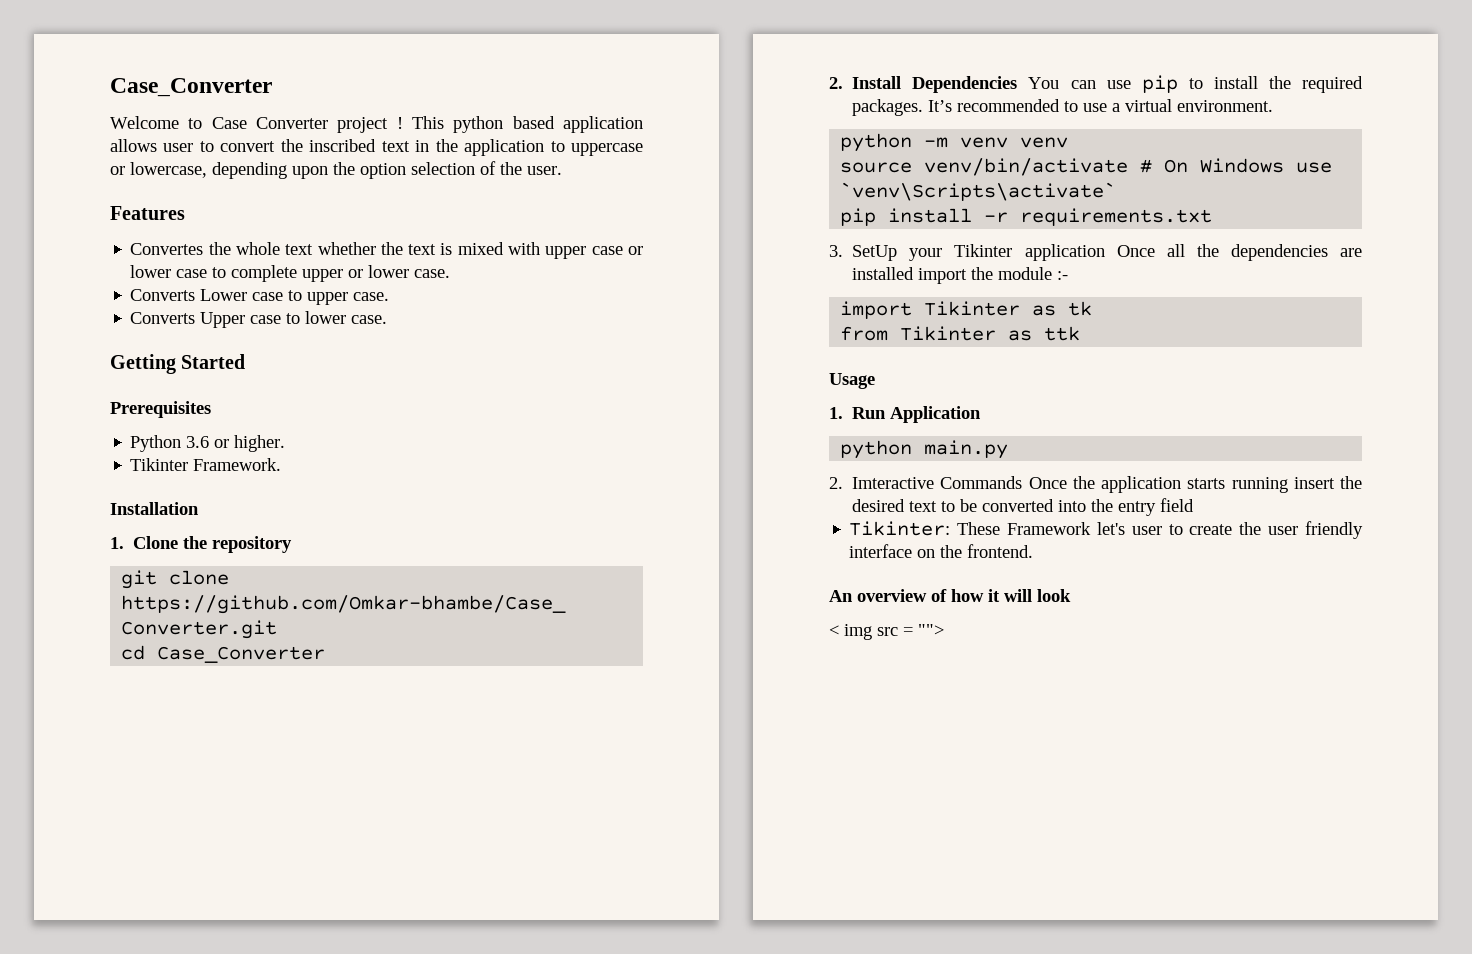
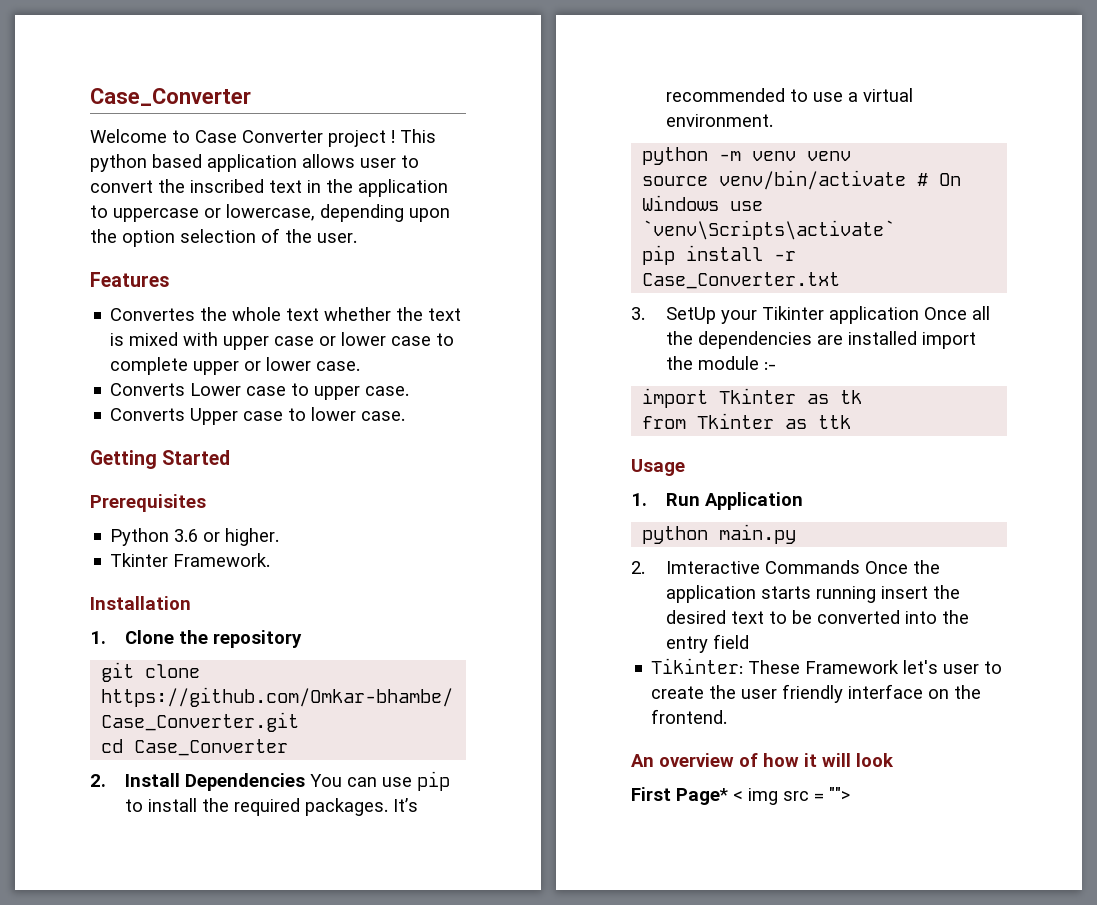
[130,458,189,471] Tikinter -> [110,553,169,567] Tkinter
[1020,208,1213,226] requirements.txt -> [642,272,841,289] Case_Converter.txt
[924,301,1021,316] Tikinter -> [719,388,797,404] Tkinter
[900,326,997,341] Tikinter -> [697,413,775,429] Tkinter
(1071, 595) none -> [631,787,728,805] First Page*

